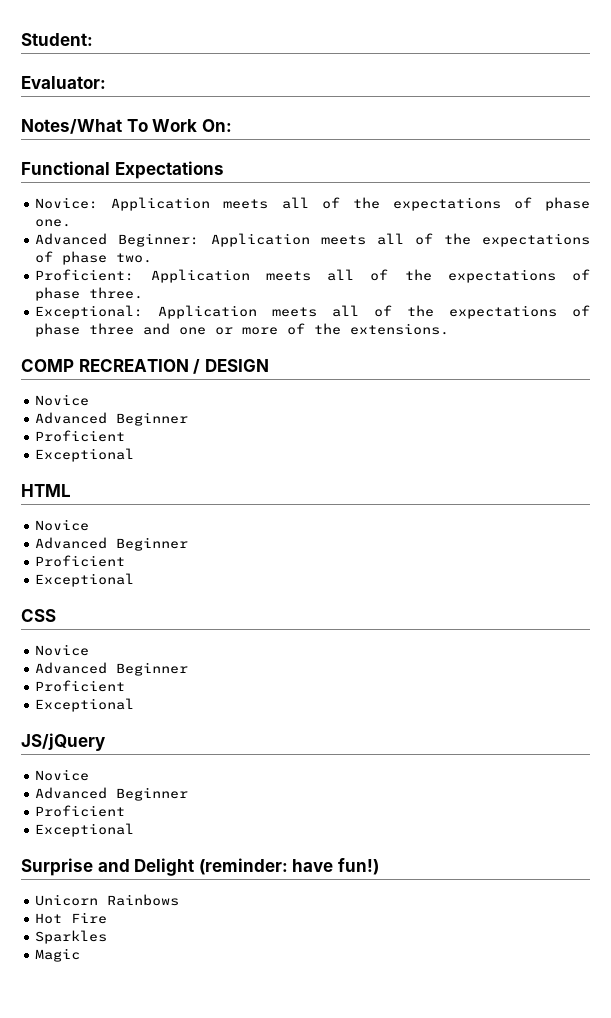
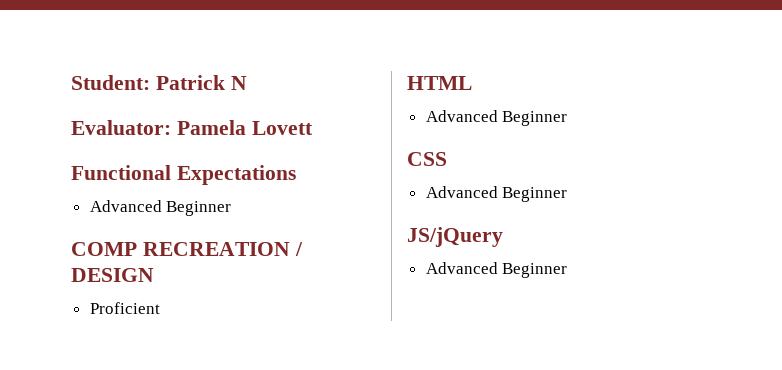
(93, 39) none -> [155,75,247,90] Patrick N
[21,119,232,134] [21,161,224,179] [35,197,590,211] [35,219,72,227] [35,233,591,247] [35,251,153,265] [35,269,590,283] [35,287,144,301] [35,305,591,319] [35,323,450,337] // Notes/What To Work On: // Functional Expectations // Novice: Application meets all of the expectations of phase one. // Advanced Beginner: Application meets all of the expectations of phase two. // Proficient: Application meets all of the expectations of phase three. // Exceptional: Application meets all of the expectations of phase three and one or more of the extensions. -> [176,120,313,135] [71,165,296,185] [89,200,232,216] Pamela Lovett // Functional Expectations // Advanced Beginner
[35,394,90,406] [35,412,189,426] [35,430,126,442] [35,448,135,462] [21,484,71,497] [35,519,90,531] [35,537,189,551] [35,555,126,567] [35,573,135,587] [21,609,56,622] [35,644,90,656] [35,662,189,676] [35,680,126,692] [35,698,135,712] [21,733,105,751] [35,769,90,781] [35,787,189,801] [35,805,126,817] [35,823,135,837] [21,858,379,876] [35,894,180,906] [35,912,108,924] [35,930,108,944] [35,948,81,962] Novice // Advanced Beginner // Proficient // Exceptional // HTML // Novice // Advanced Beginner // Proficient // Exceptional // CSS // Novice // Advanced Beginner // Proficient // Exceptional // JS/jQuery // Novice // Advanced Beginner // Proficient // Exceptional // Surprise and Delight (reminder: have fun!) // Unicorn Rainbows // Hot Fire // Sparkles // Magic -> [89,302,160,314] [407,76,472,90] [425,110,568,126] [407,152,447,166] [425,186,568,202] [407,227,503,247] [425,262,568,278] Proficient // HTML // Advanced Beginner // CSS // Advanced Beginner // JS/jQuery // Advanced Beginner

